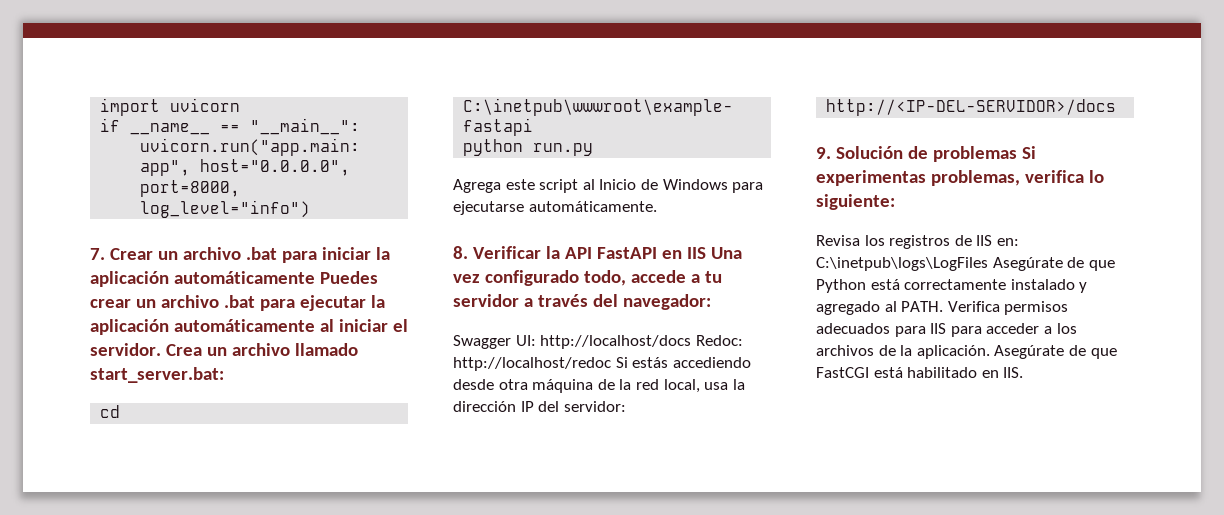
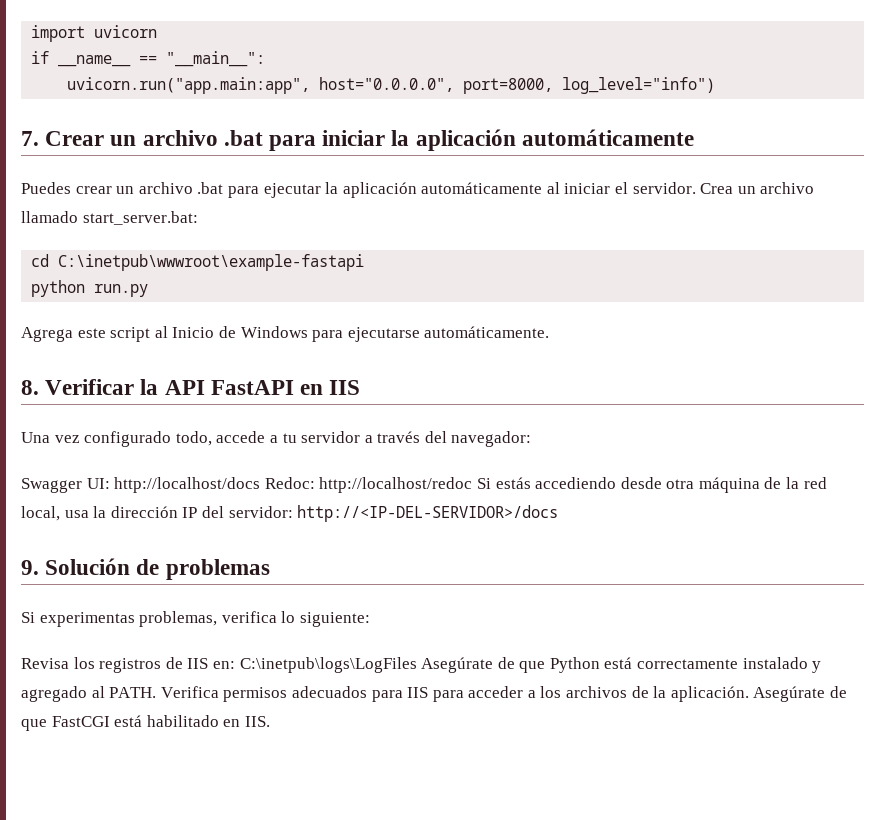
(315, 277) none -> (694, 137) //
(706, 253) none -> (361, 387) //
(626, 406) // -> (293, 512) none
(1017, 154) none -> (270, 569) //

